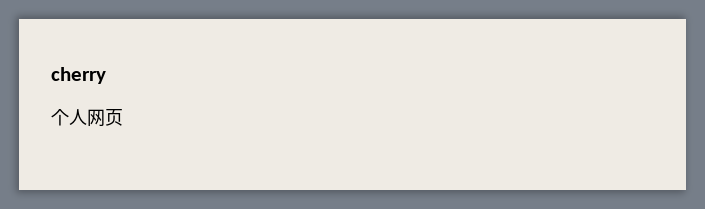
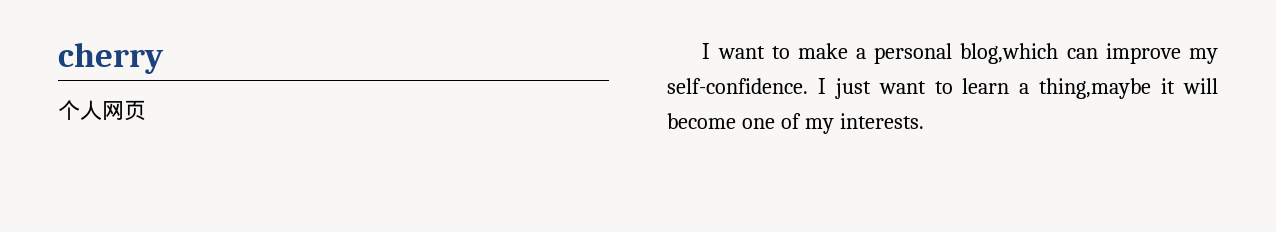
(123, 117) none -> [702,43,1218,64] [667,78,1218,99] [667,113,924,134] // I want to make a personal blog,which can improve my self-confidence. I just want to learn a thing,maybe it will become one of my interests.

